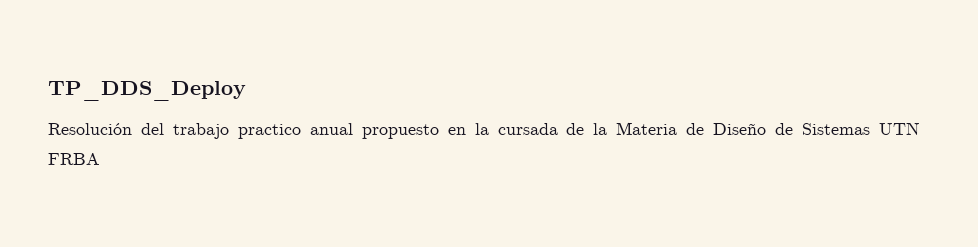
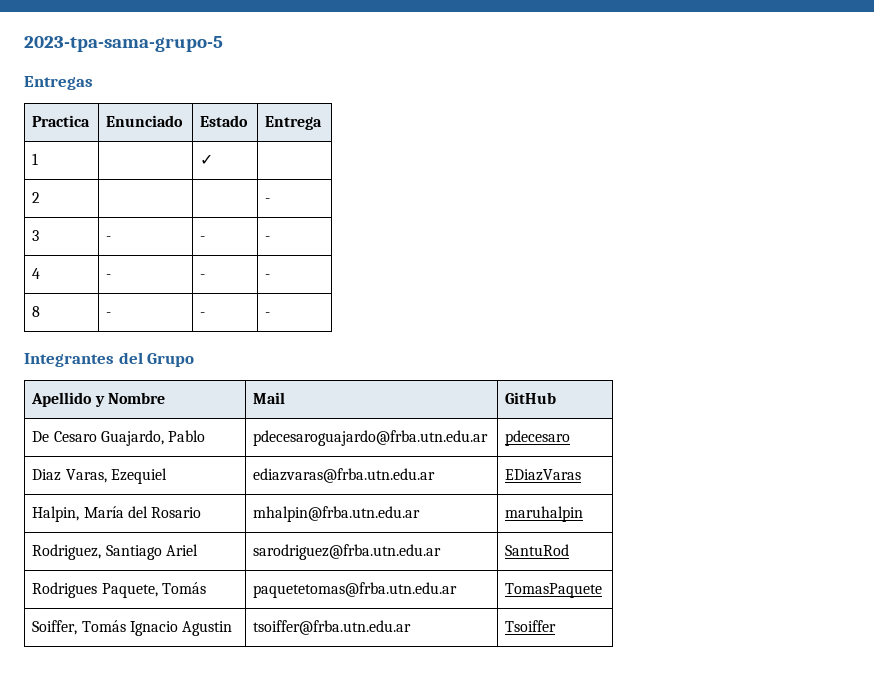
[48,81,246,101] [48,122,920,139] [48,153,100,165] TP_DDS_Deploy // Resolución del trabajo practico anual propuesto en la cursada de la Materia de Diseño de Sistemas UTN FRBA -> [24,36,223,52] [24,76,93,90] [32,115,91,127] [106,115,184,127] [200,115,249,127] [265,116,323,130] [32,153,39,165] [200,154,214,165] [32,192,41,203] [265,198,271,203] [32,230,40,241] [106,236,112,241] [200,236,206,241] [265,236,271,241] [32,268,41,279] [106,274,112,279] [200,274,206,279] [265,274,271,279] [32,306,41,317] [106,312,112,317] [200,312,206,317] [265,312,271,317] [24,352,195,367] [31,392,166,407] [253,392,286,404] [505,392,557,404] [32,430,206,446] [253,430,489,446] [505,430,571,446] [32,468,168,484] [253,468,436,483] [505,469,582,481] [32,506,202,522] [253,506,421,522] [505,506,584,522] [32,544,199,560] [253,544,442,560] [505,544,570,556] [32,582,207,598] [253,582,458,598] [505,583,603,598] [32,620,233,636] [253,620,412,635] [505,620,557,632] 2023-tpa-sama-grupo-5 // Entregas // Practica | Enunciado | Estado | Entrega // 1 | | ✓ | // 2 | | | - // 3 | - | - | - // 4 | - | - | - // 8 | - | - | - // Integrantes del Grupo // Apellido y Nombre | Mail | GitHub // De Cesaro Guajardo, Pablo | pdecesaroguajardo@frba.utn.edu.ar | pdecesaro // Diaz Varas, Ezequiel | ediazvaras@frba.utn.edu.ar | EDiazVaras // Halpin, María del Rosario | mhalpin@frba.utn.edu.ar | maruhalpin // Rodriguez, Santiago Ariel | sarodriguez@frba.utn.edu.ar | SantuRod // Rodrigues Paquete, Tomás | paquetetomas@frba.utn.edu.ar | TomasPaquete // Soiffer, Tomás Ignacio Agustin | tsoiffer@frba.utn.edu.ar | Tsoiffer

